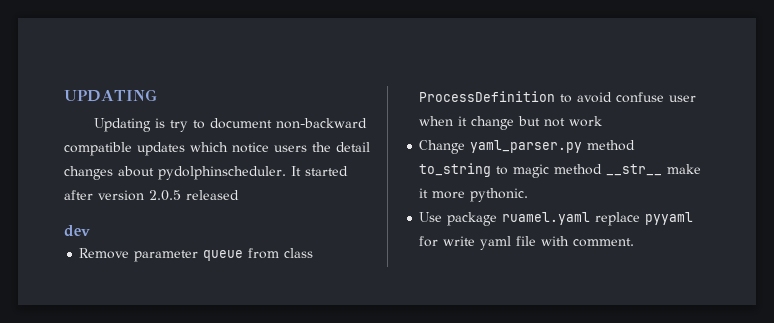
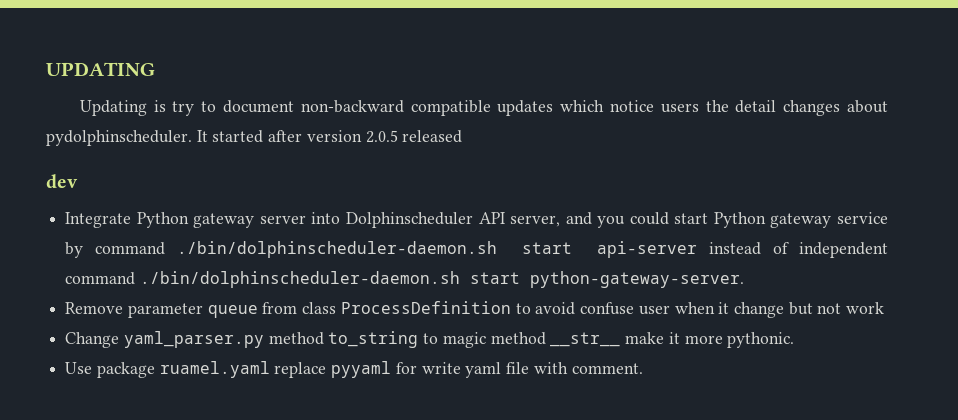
(90, 231) none -> [65,212,889,228] [65,241,888,258] [65,271,744,288] // Integrate Python gateway server into Dolphinscheduler API server, and you could start Python gateway service by command ./bin/dolphinscheduler-daemon.sh start api-server instead of independent command ./bin/dolphinscheduler-daemon.sh start python-gateway-server.

